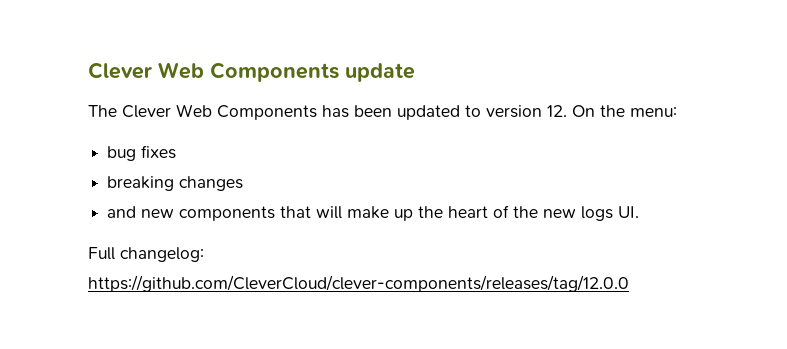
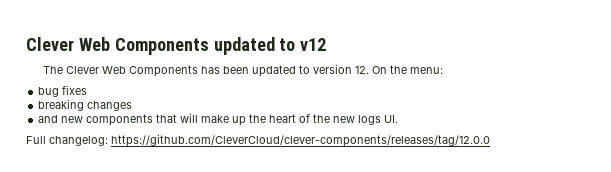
[88,62,415,82] Clever Web Components update -> [26,37,327,55] Clever Web Components updated to v12

